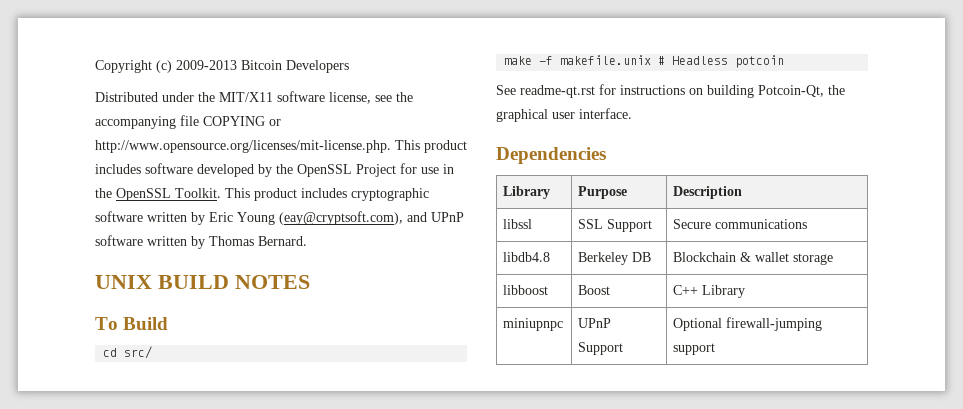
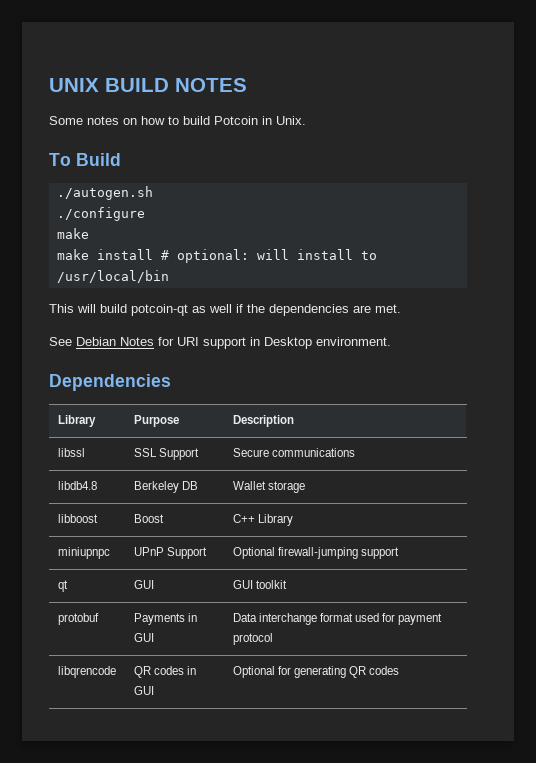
[95,60,349,73] [95,91,413,104] [95,115,281,129] [95,140,467,153] [95,163,454,177] [95,188,429,201] [95,211,464,225] [95,235,307,249] [95,275,310,289] Copyright (c) 2009-2013 Bitcoin Developers // Distributed under the MIT/X11 software license, see the accompanying file COPYING or http://www.opensource.org/licenses/mit-license.php. This product includes software developed by the OpenSSL Project for use in the OpenSSL Toolkit. This product includes cryptographic software written by Eric Young (eay@cryptsoft.com), and UPnP software written by Thomas Bernard. // UNIX BUILD NOTES -> [49,78,247,92] [49,116,306,125] UNIX BUILD NOTES // Some notes on how to build Potcoin in Unix.
[103,346,153,359] [504,55,785,68] [496,84,845,98] [496,108,632,122] cd src/ // make -f makefile.unix # Headless potcoin // See readme-qt.rst for instructions on building Potcoin-Qt, the graphical user interface. -> [56,186,153,200] [56,207,145,221] [56,228,89,239] [56,249,377,263] [56,270,169,283] [49,304,401,316] [49,337,391,349] ./autogen.sh // ./configure // make // make install # optional: will install to /usr/local/bin // This will build potcoin-qt as well if the dependencies are met. // See Debian Notes for URI support in Desktop environment.
[673,252,790,262] Blockchain & wallet -> [232,481,266,490] Wallet
(716, 349) none -> [57,580,68,592] [133,580,154,589] [232,580,287,589] [57,613,99,625] [133,613,197,625] [133,633,154,642] [232,613,443,625] [232,633,273,645] [57,666,116,678] [133,666,196,678] [133,686,154,695] [232,666,399,678] // qt | GUI | GUI toolkit // protobuf | Payments in GUI | Data interchange format used for payment protocol // libqrencode | QR codes in GUI | Optional for generating QR codes

